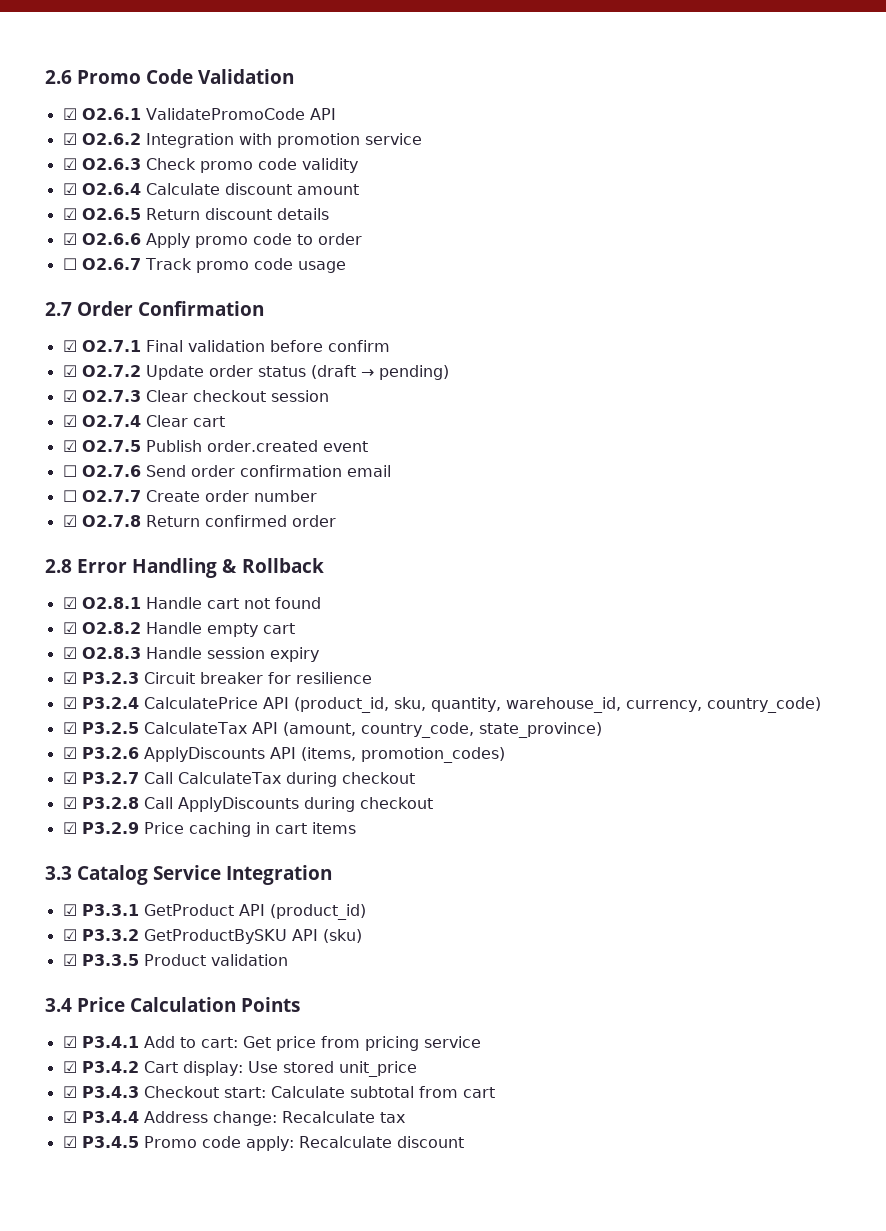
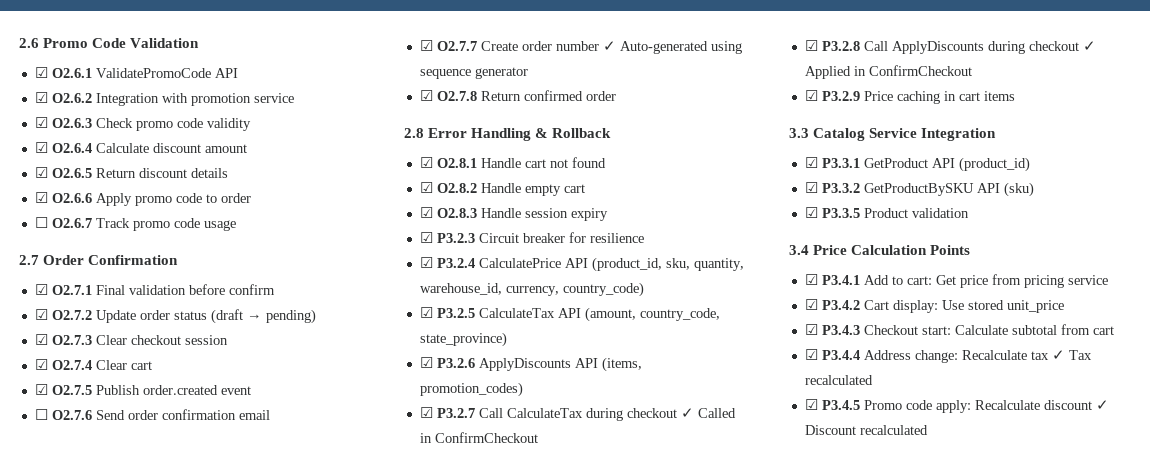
[62,490,77,502] ☐ -> [419,40,433,51] ☑
(317, 496) none -> [602,41,742,54] [419,67,528,79] ✓ Auto-generated using sequence generator
(415, 778) none -> [680,408,736,418] [419,432,538,443] ✓ Called in ConfirmCheckout
(433, 803) none -> [1082,41,1096,51] [804,65,972,79] ✓ Applied in ConfirmCheckout
(405, 1117) none -> [1051,350,1092,360] [804,375,873,385] ✓ Tax recalculated
(464, 1142) none -> [1095,400,1109,410] [804,425,928,435] ✓ Discount recalculated

